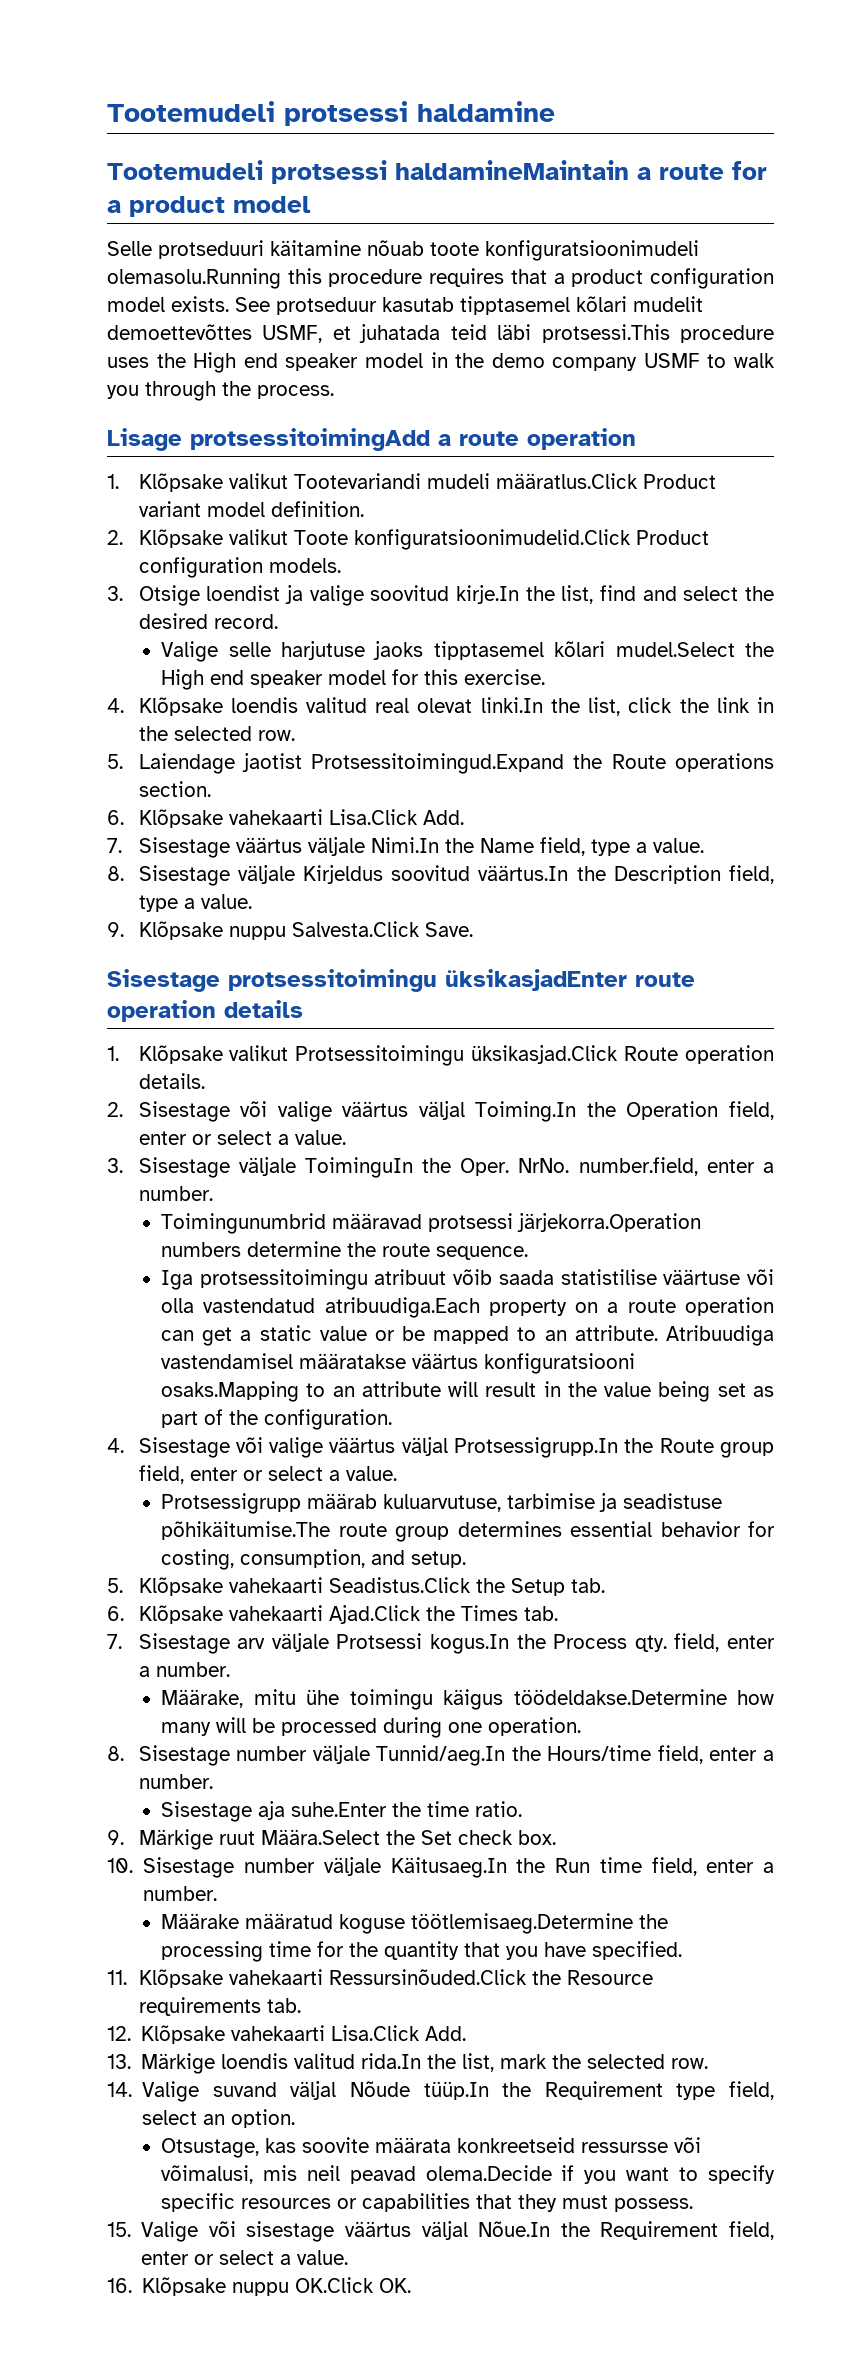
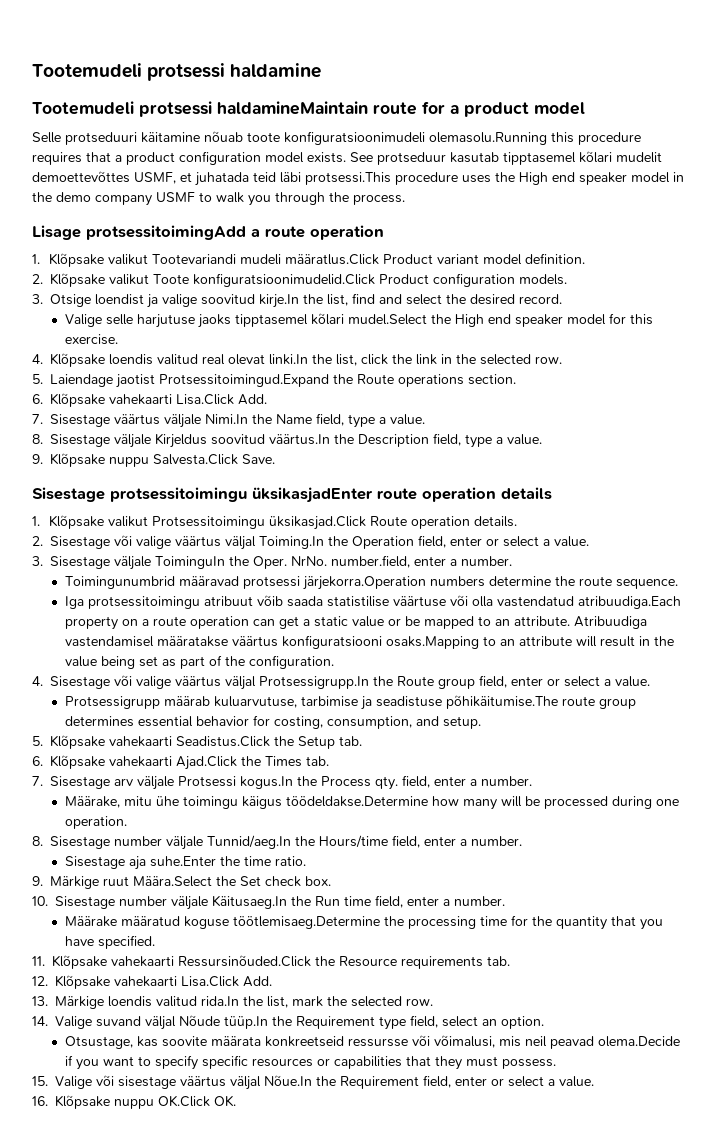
[637,167,651,180] a -> (368, 108) none

